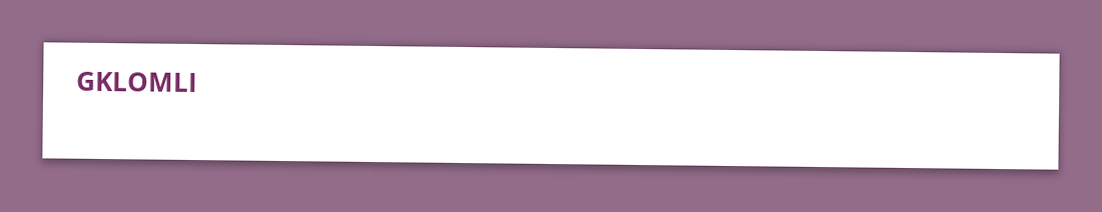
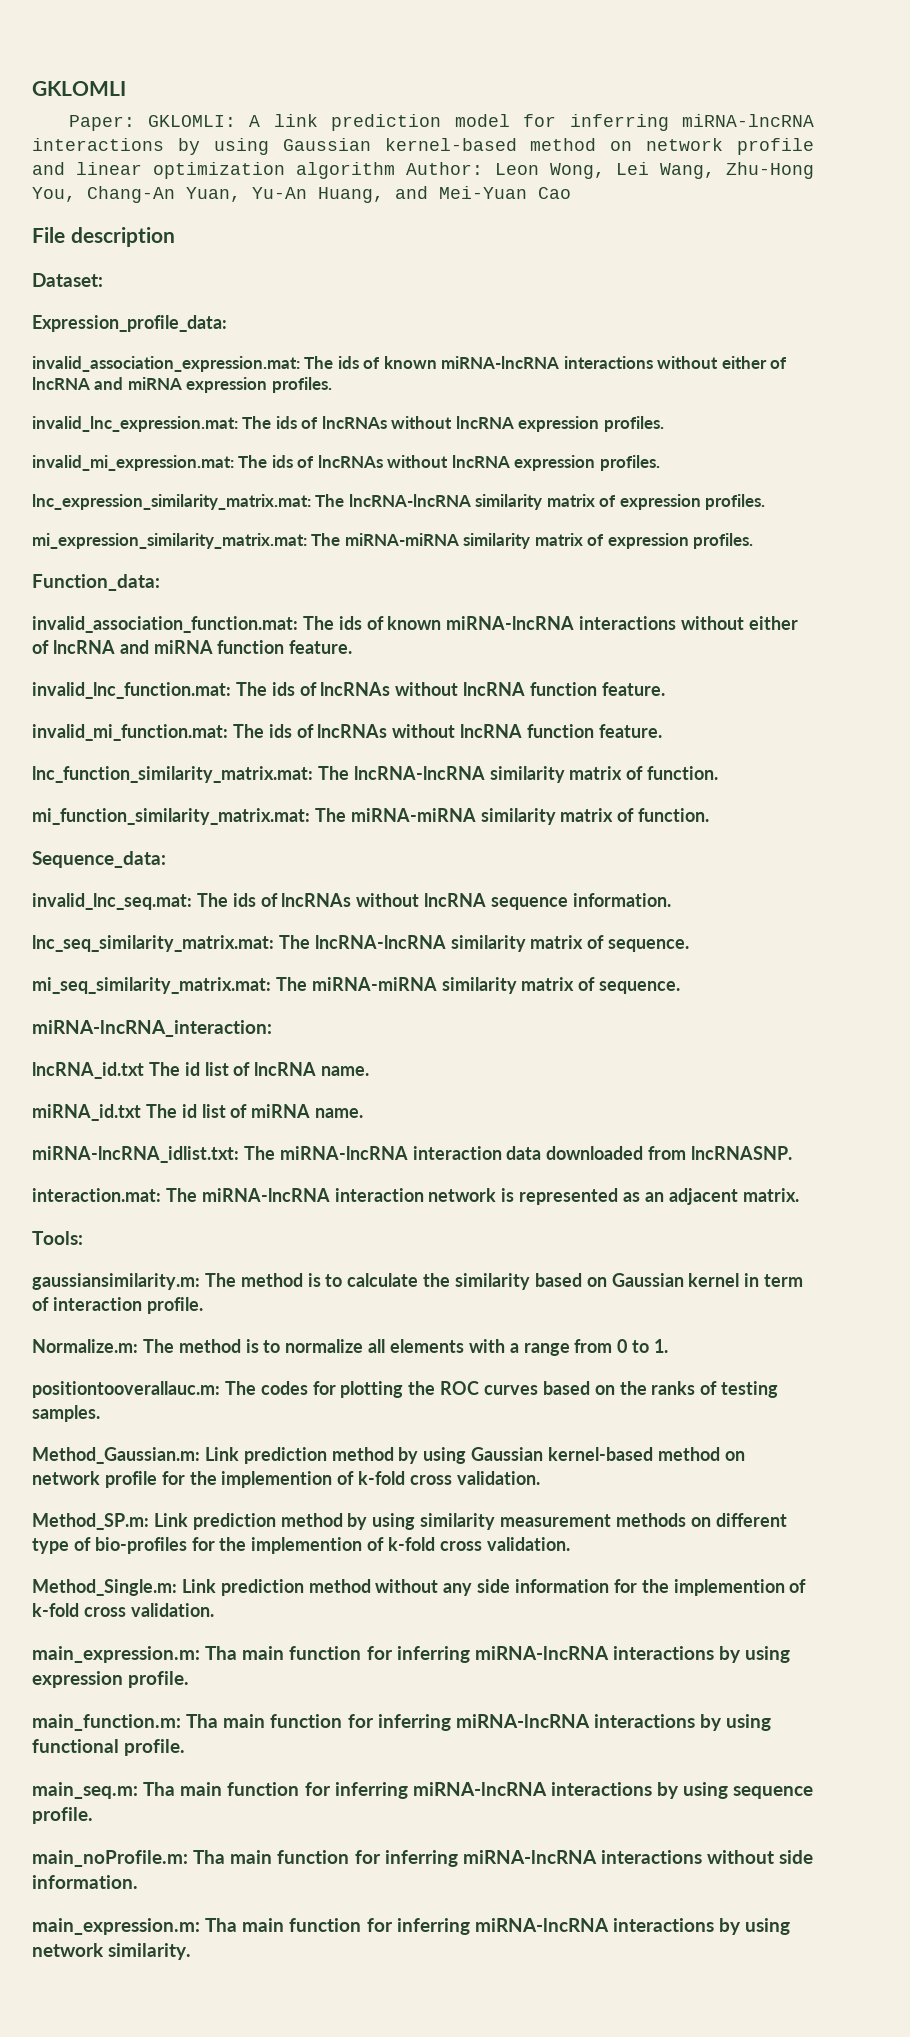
(198, 82) none -> [68,114,814,131] [32,138,814,155] [32,162,814,179] [32,186,571,203] [32,227,175,247] [32,273,103,287] [32,315,227,332] [32,356,788,372] [32,377,332,393] [32,416,664,432] [32,455,660,471] [32,494,766,510] [32,533,754,549] [32,574,160,591] [32,616,798,633] [32,640,353,654] [32,682,665,699] [32,724,662,741] [32,766,719,783] [32,808,710,825] [32,851,166,868] [32,893,671,910] [32,935,690,952] [32,977,681,994] [32,1020,272,1037] [32,1062,370,1079] [32,1104,364,1121] [32,1146,793,1163] [32,1188,799,1205] [32,1231,83,1245] [32,1273,804,1290] [32,1297,203,1314] [32,1339,669,1356] [32,1381,779,1398] [32,1405,100,1422] [32,1447,745,1464] [32,1471,540,1488] [32,1513,787,1530] [32,1537,570,1554] [32,1579,807,1596] [32,1603,214,1617] [32,1646,791,1663] [32,1671,190,1688] [32,1714,772,1731] [32,1739,186,1756] [32,1782,814,1799] [32,1807,93,1824] [32,1850,814,1867] [32,1875,138,1889] [32,1918,791,1935] [32,1943,192,1960] // Paper: GKLOMLI: A link prediction model for inferring miRNA-lncRNA interactions by using Gaussian kernel-based method on network profile and linear optimization algorithm Author: Leon Wong, Lei Wang, Zhu-Hong You, Chang-An Yuan, Yu-An Huang, and Mei-Yuan Cao // File description // Dataset: // Expression_profile_data: // invalid_association_expression.mat: The ids of known miRNA-lncRNA interactions without either of lncRNA and miRNA expression profiles. // invalid_lnc_expression.mat: The ids of lncRNAs without lncRNA expression profiles. // invalid_mi_expression.mat: The ids of lncRNAs without lncRNA expression profiles. // lnc_expression_similarity_matrix.mat: The lncRNA-lncRNA similarity matrix of expression profiles. // mi_expression_similarity_matrix.mat: The miRNA-miRNA similarity matrix of expression profiles. // Function_data: // invalid_association_function.mat: The ids of known miRNA-lncRNA interactions without either of lncRNA and miRNA function feature. // invalid_lnc_function.mat: The ids of lncRNAs without lncRNA function feature. // invalid_mi_function.mat: The ids of lncRNAs without lncRNA function feature. // lnc_function_similarity_matrix.mat: The lncRNA-lncRNA similarity matrix of function. // mi_function_similarity_matrix.mat: The miRNA-miRNA similarity matrix of function. // Sequence_data: // invalid_lnc_seq.mat: The ids of lncRNAs without lncRNA sequence information. // lnc_seq_similarity_matrix.mat: The lncRNA-lncRNA similarity matrix of sequence. // mi_seq_similarity_matrix.mat: The miRNA-miRNA similarity matrix of sequence. // miRNA-lncRNA_interaction: // lncRNA_id.txt The id list of lncRNA name. // miRNA_id.txt The id list of miRNA name. // miRNA-lncRNA_idlist.txt: The miRNA-lncRNA interaction data downloaded from lncRNASNP. // interaction.mat: The miRNA-lncRNA interaction network is represented as an adjacent matrix. // Tools: // gaussiansimilarity.m: The method is to calculate the similarity based on Gaussian kernel in term of interaction profile. // Normalize.m: The method is to normalize all elements with a range from 0 to 1. // positiontooverallauc.m: The codes for plotting the ROC curves based on the ranks of testing samples. // Method_Gaussian.m: Link prediction method by using Gaussian kernel-based method on network profile for the implemention of k-fold cross validation. // Method_SP.m: Link prediction method by using similarity measurement methods on different type of bio-profiles for the implemention of k-fold cross validation. // Method_Single.m: Link prediction method without any side information for the implemention of k-fold cross validation. // main_expression.m: Tha main function for inferring miRNA-lncRNA interactions by using expression profile. // main_function.m: Tha main function for inferring miRNA-lncRNA interactions by using functional profile. // main_seq.m: Tha main function for inferring miRNA-lncRNA interactions by using sequence profile. // main_noProfile.m: Tha main function for inferring miRNA-lncRNA interactions without side information. // main_expression.m: Tha main function for inferring miRNA-lncRNA interactions by using network similarity.

